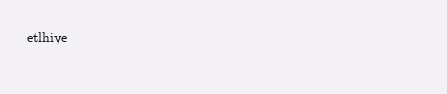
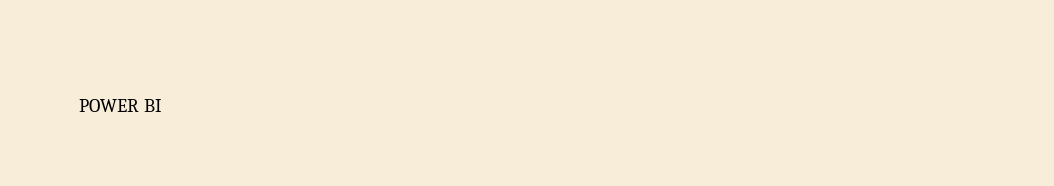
[27,32,67,44] etlhive -> [79,99,163,112] POWER BI

